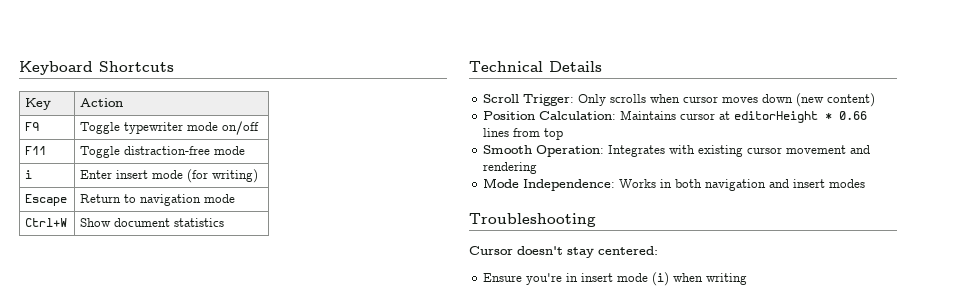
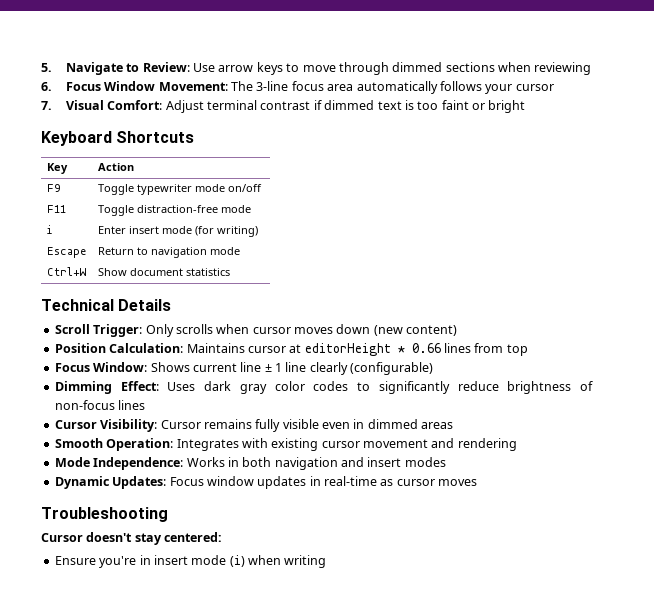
(19, 68) none -> [41,62,592,75] [41,81,554,94] [41,100,526,113] 5. Navigate to Review: Use arrow keys to move through dimmed sections when reviewing // 6. Focus Window Movement: The 3-line focus area automatically follows your cursor // 7. Visual Comfort: Adjust terminal contrast if dimmed text is too faint or bright //
(564, 134) none -> [54,362,434,375] [54,381,593,394] [54,400,146,410] [54,419,454,432] // Focus Window: Shows current line ± 1 line clearly (configurable) // Dimming Effect: Uses dark gray color codes to significantly reduce brightness of non-focus lines // Cursor Visibility: Cursor remains fully visible even in dimmed areas
(866, 183) none -> [54,476,478,489] // Dynamic Updates: Focus window updates in real-time as cursor moves

